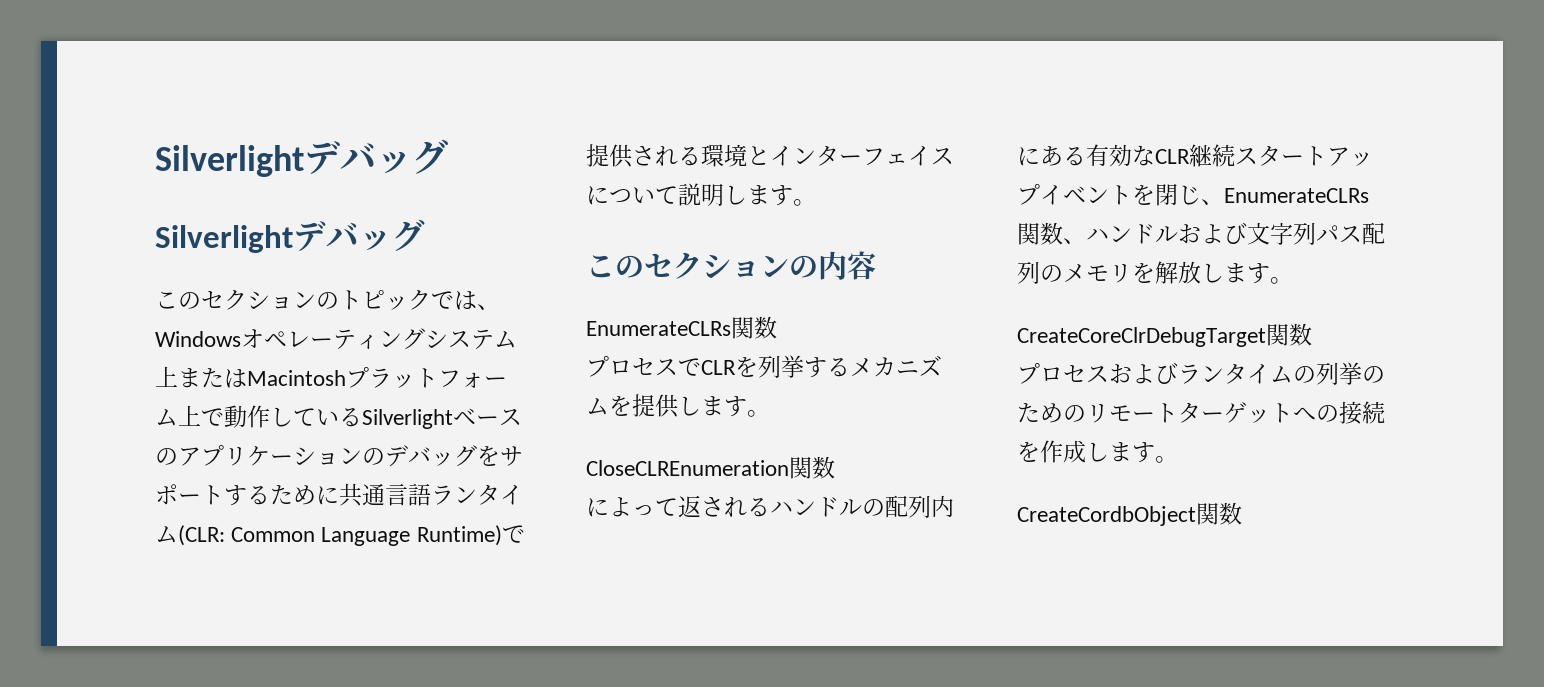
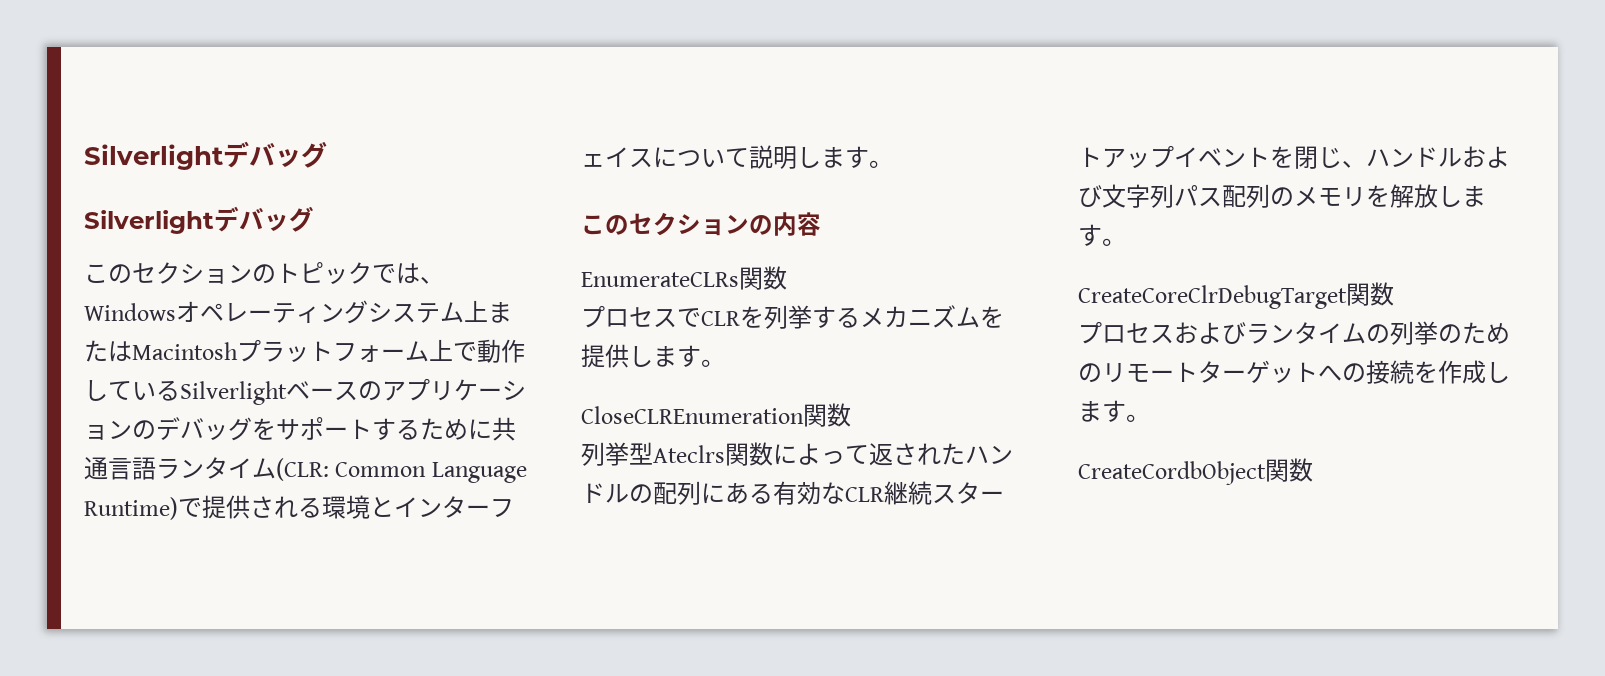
(835, 467) none -> [581,442,773,466] 列挙型Ateclrs関数
[747,497,770,517] る -> [941,443,965,465] た
[931,495,954,517] 内 -> (701, 493) none
[1224,188,1369,203] [1017,222,1086,245] EnumerateCLRs関数、 -> (1366, 164) none

